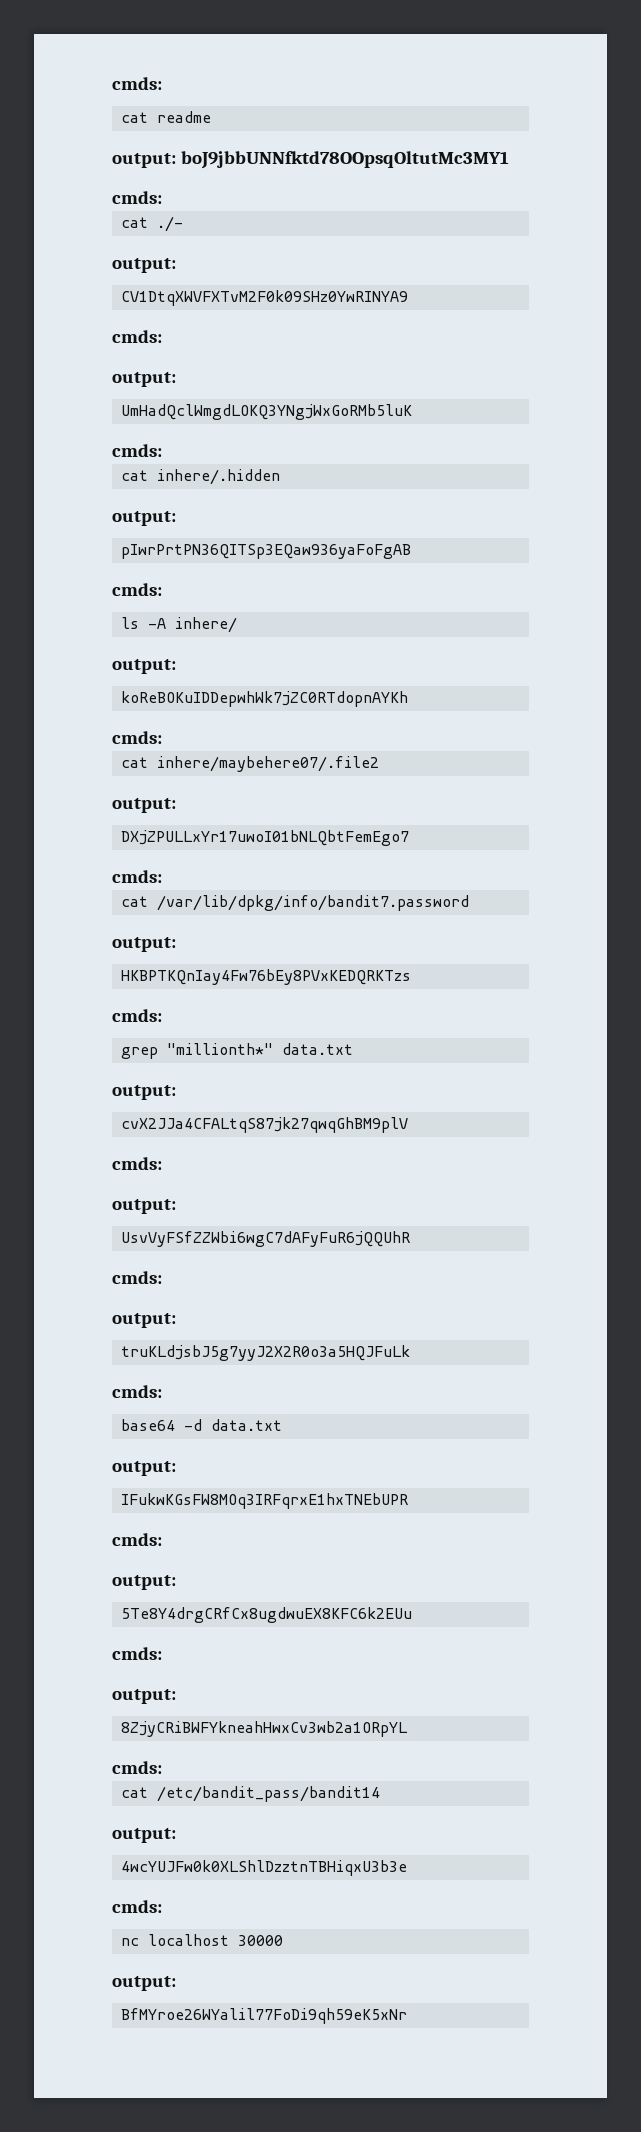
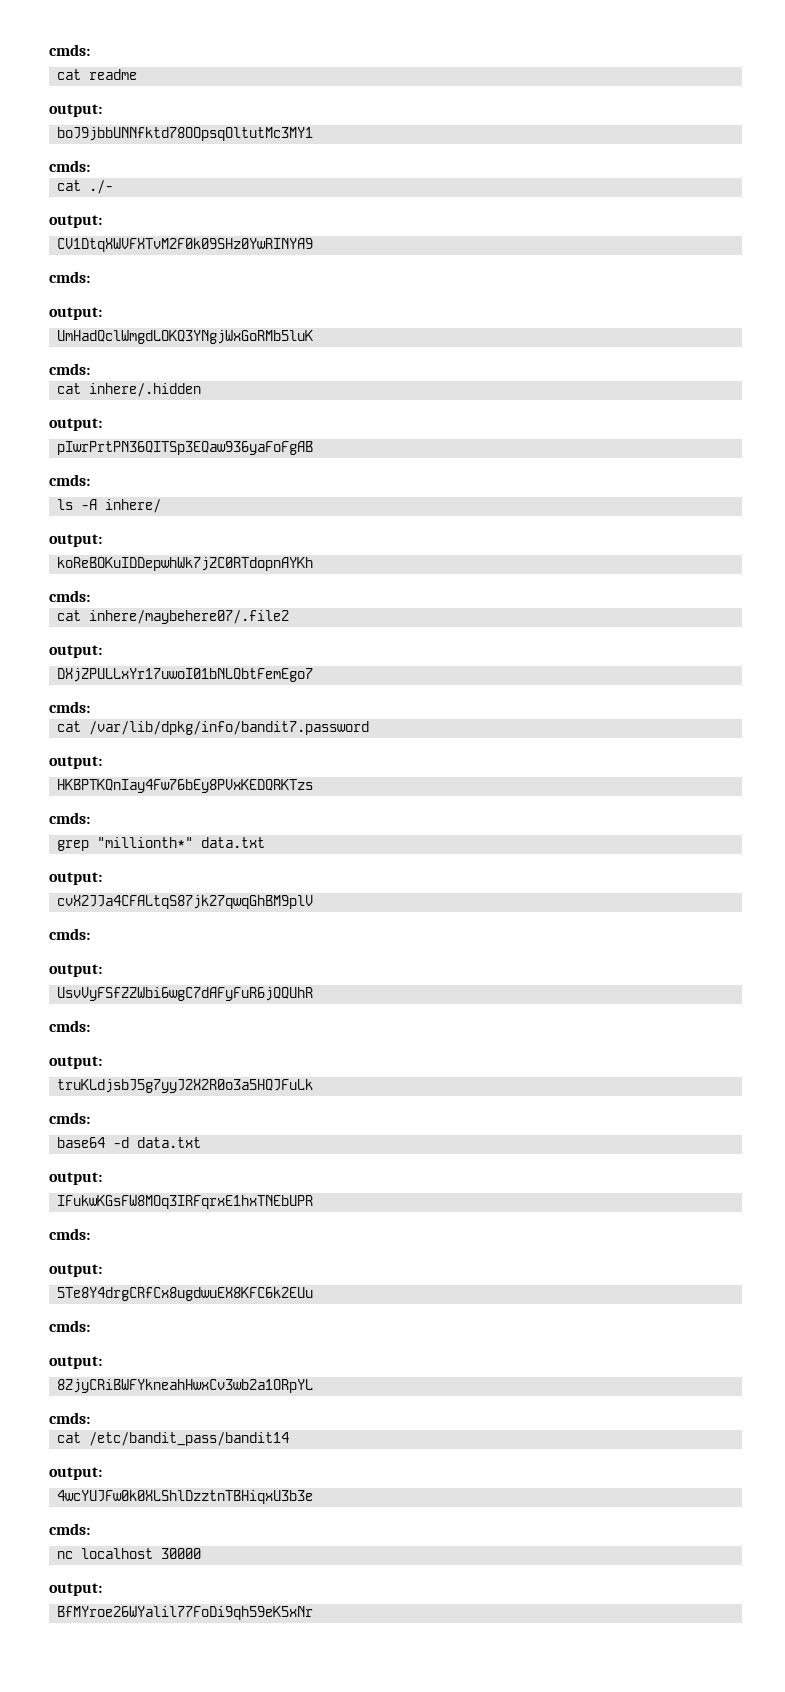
(176, 160) none -> (102, 110) //

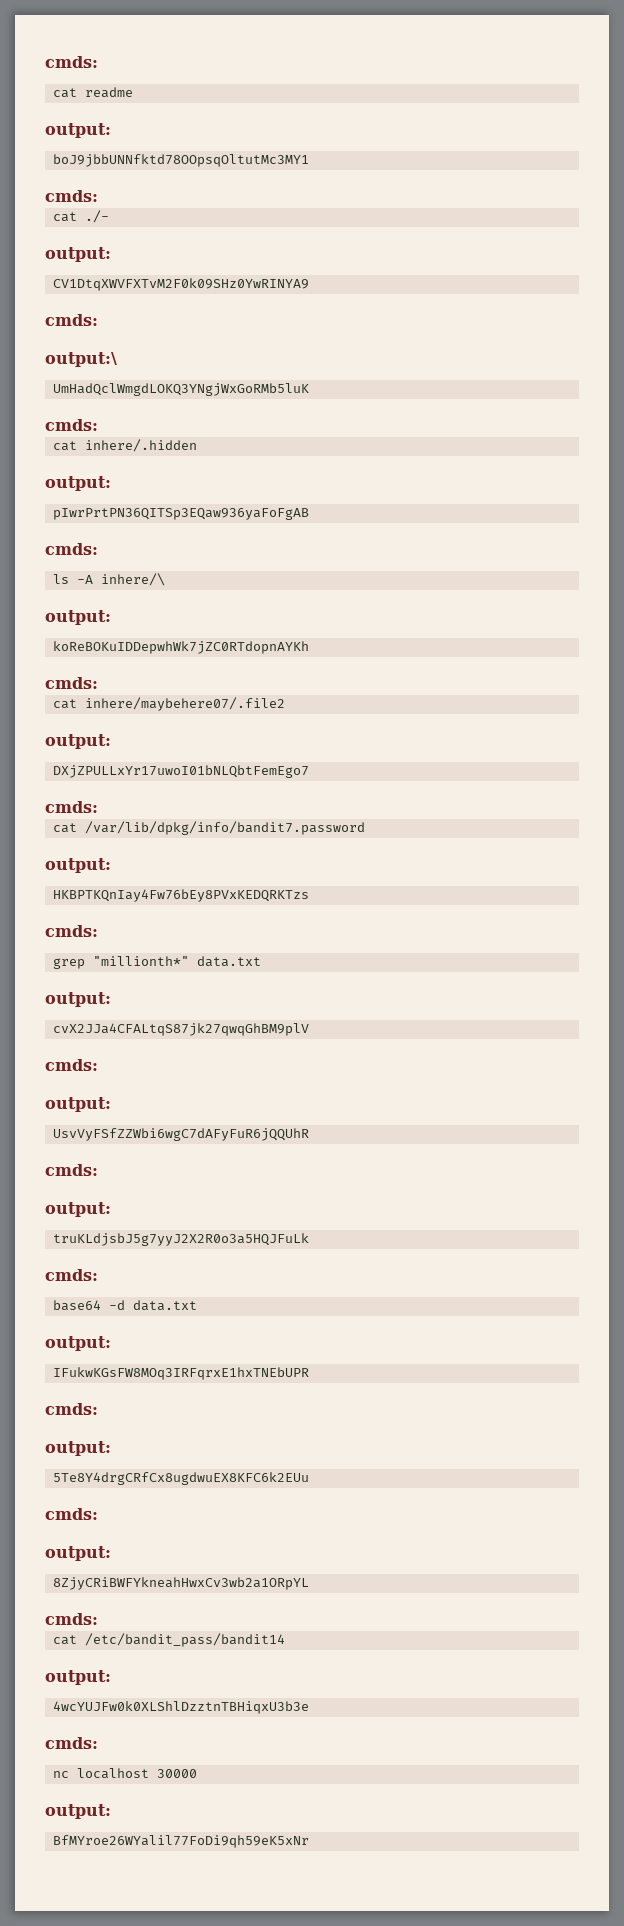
[49,307,102,320] output: -> [45,352,117,367] output:\
[105,499,162,513] inhere/ -> [101,573,166,586] inhere/\

